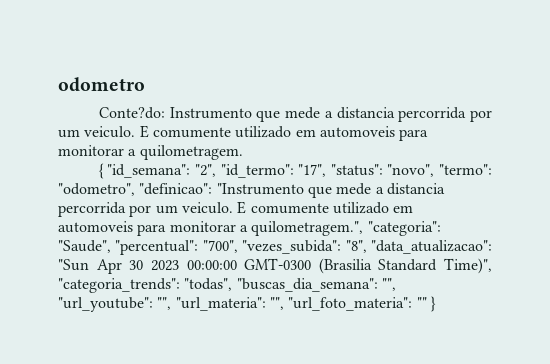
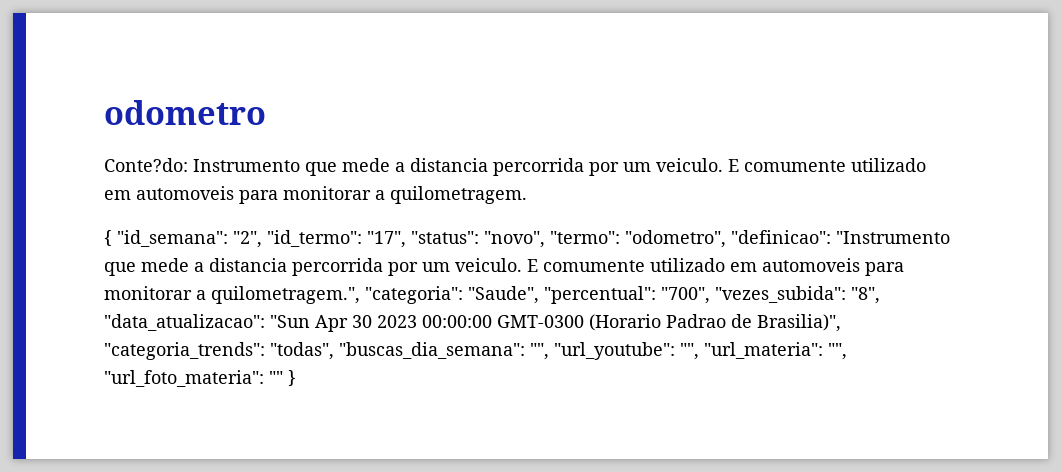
[318,258,492,274] (Brasilia Standard Time)", -> [589,314,841,332] (Horario Padrao de Brasilia)",

